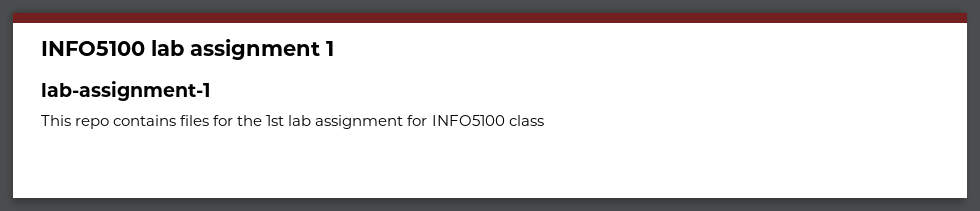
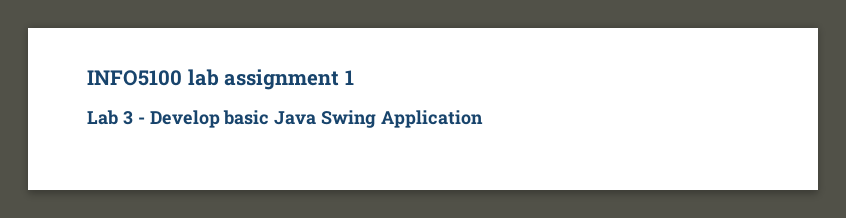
[41,81,210,101] [41,115,544,129] lab-assignment-1 // This repo contains files for the 1st lab assignment for INFO5100 class -> [87,110,484,128] Lab 3 - Develop basic Java Swing Application

